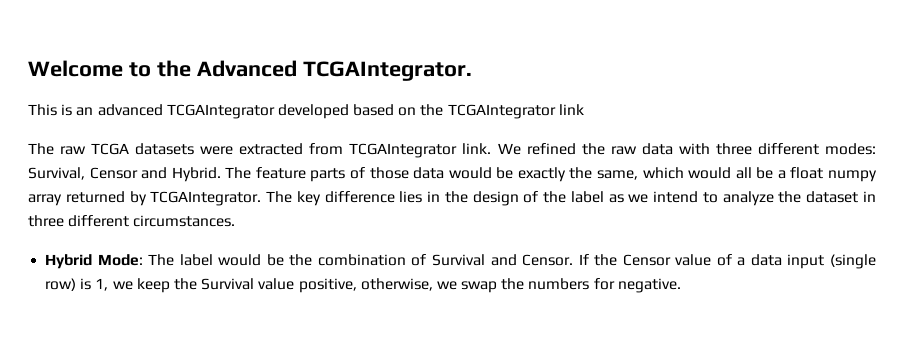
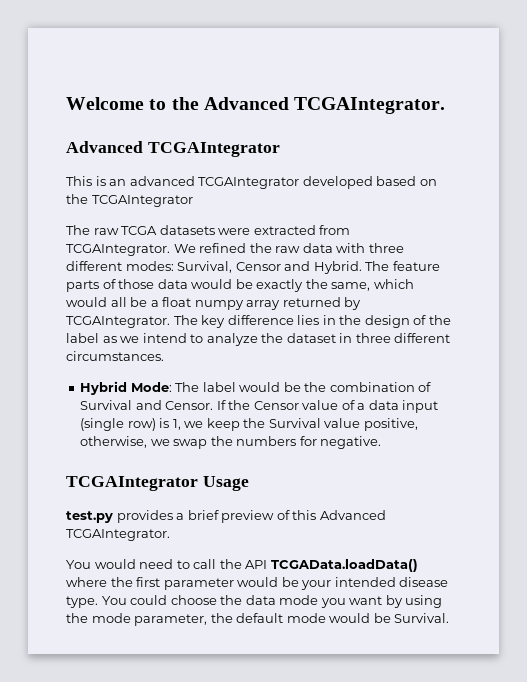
(472, 71) none -> [66,141,280,157] // Advanced TCGAIntegrator
[558,104,584,115] link -> (193, 201) none
[349,143,492,158] TCGAIntegrator link. -> [66,244,170,256] TCGAIntegrator.
(681, 285) none -> [66,476,249,491] [66,510,386,523] [66,529,170,541] [66,559,418,572] [66,577,449,590] [66,595,443,608] [66,613,450,626] // TCGAIntegrator Usage // test.py provides a brief preview of this Advanced TCGAIntegrator. // You would need to call the API TCGAData.loadData() where the first parameter would be your intended disease type. You could choose the data mode you want by using the mode parameter, the default mode would be Survival.

